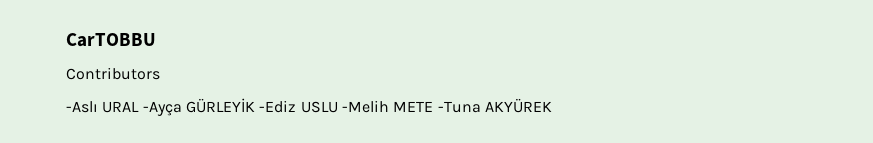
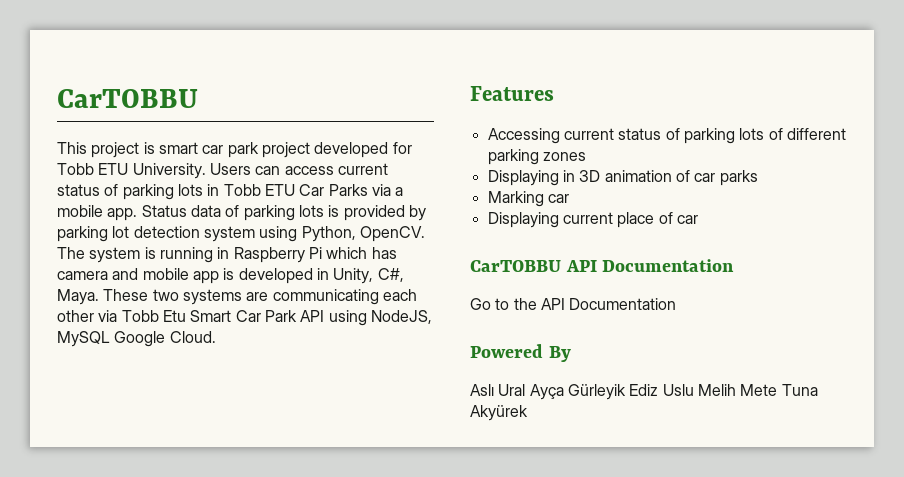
[66,67,160,80] [66,98,552,116] Contributors // -Aslı URAL -Ayça GÜRLEYİK -Ediz USLU -Melih METE -Tuna AKYÜREK -> [57,142,412,158] [57,163,388,179] [57,184,404,200] [57,205,426,221] [57,226,425,242] [57,247,397,263] [57,268,404,284] [57,289,417,305] [57,310,432,326] [57,331,216,347] [470,86,554,101] [487,128,846,144] [487,149,586,165] [487,170,758,186] [487,191,569,207] [487,212,698,228] [470,259,735,272] [470,298,677,310] [470,344,571,362] [470,384,818,400] [470,405,528,421] This project is smart car park project developed for Tobb ETU University. Users can access current status of parking lots in Tobb ETU Car Parks via a mobile app. Status data of parking lots is provided by parking lot detection system using Python, OpenCV. The system is running in Raspberry Pi which has camera and mobile app is developed in Unity, C#, Maya. These two systems are communicating each other via Tobb Etu Smart Car Park API using NodeJS, MySQL Google Cloud. // Features // Accessing current status of parking lots of different parking zones // Displaying in 3D animation of car parks // Marking car // Displaying current place of car // CarTOBBU API Documentation // Go to the API Documentation // Powered By // Aslı Ural Ayça Gürleyik Ediz Uslu Melih Mete Tuna Akyürek

